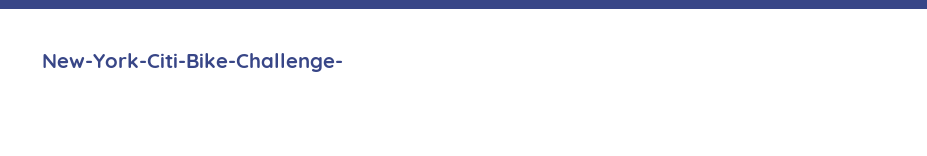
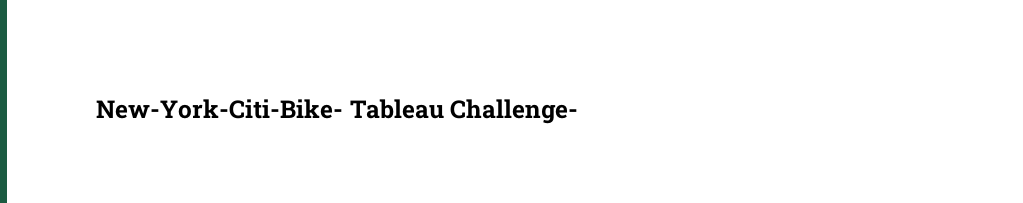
[42,53,343,72] New-York-Citi-Bike-Challenge- -> [96,99,579,124] New-York-Citi-Bike- Tableau Challenge-

